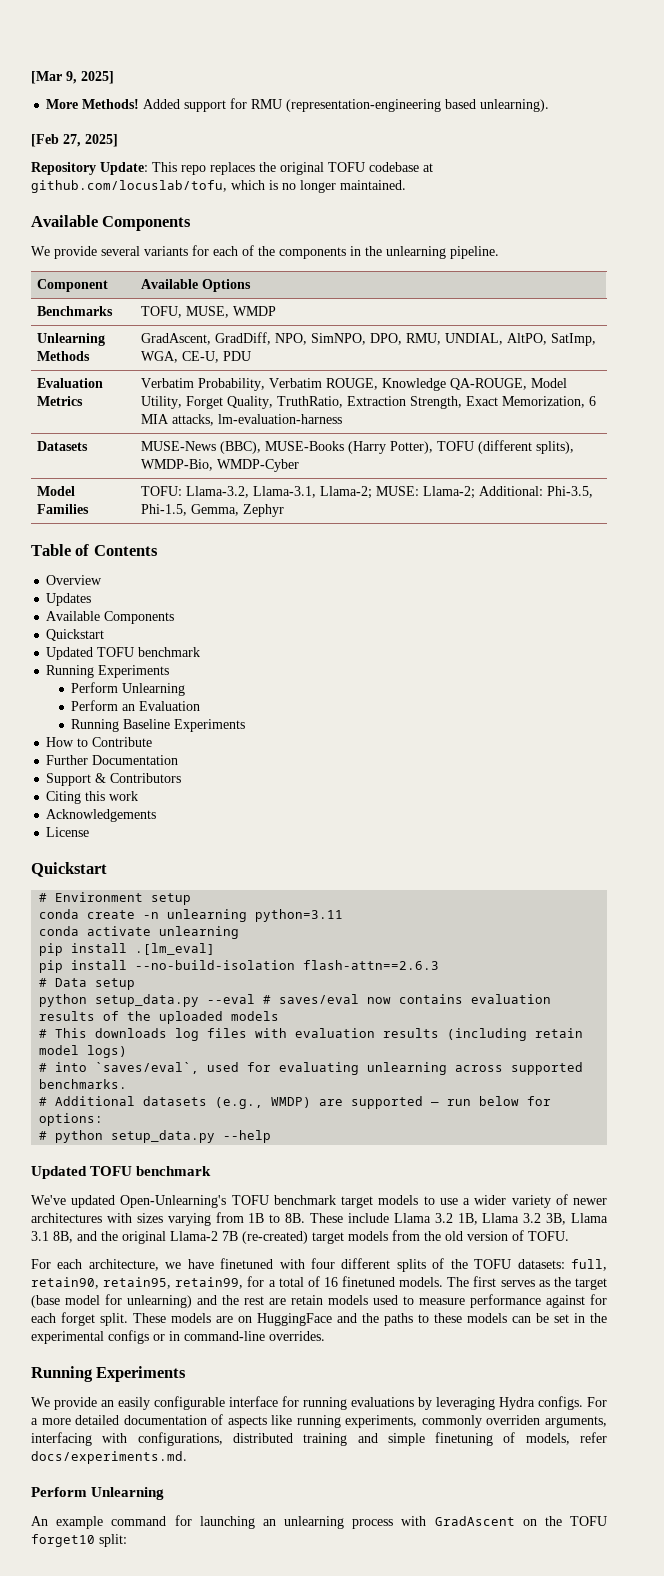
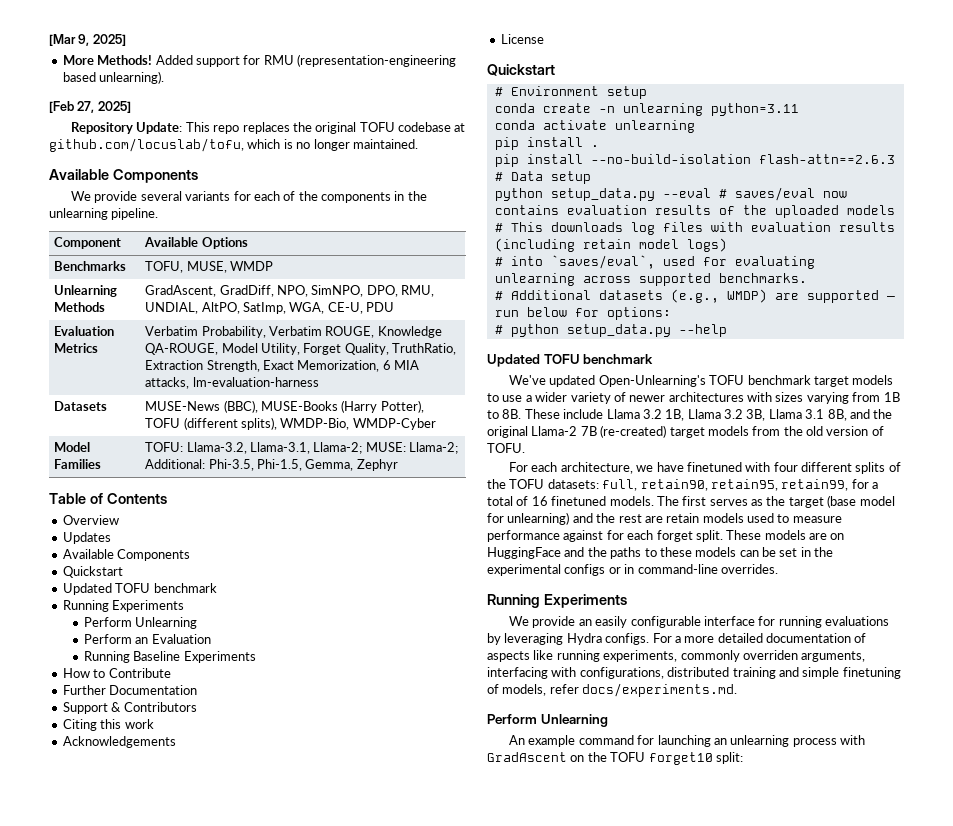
[135,943,216,955] .[lm_eval] -> [590,145,599,147] .

